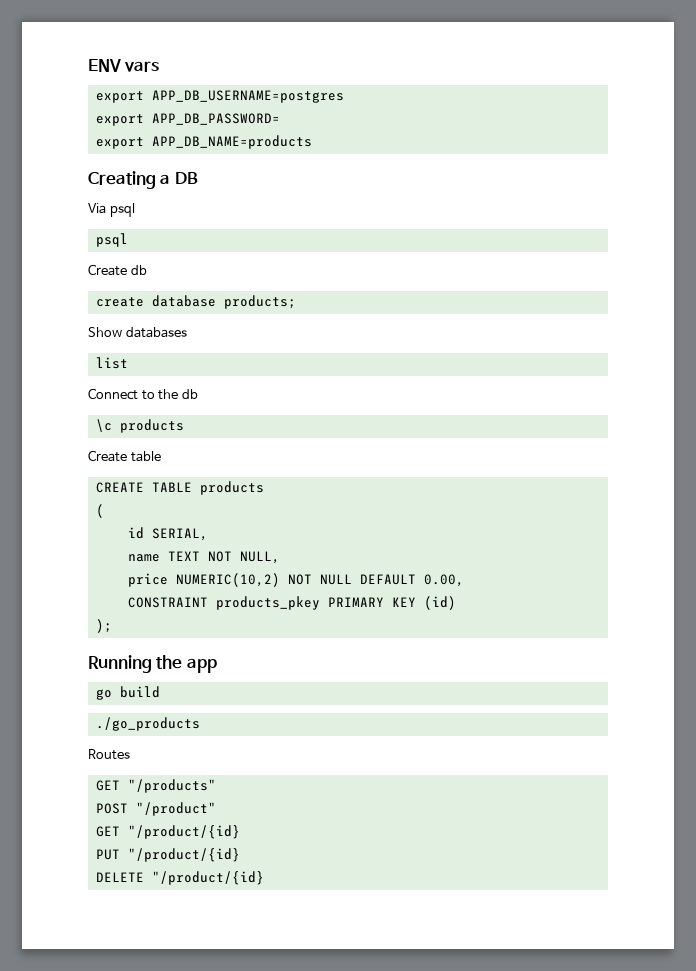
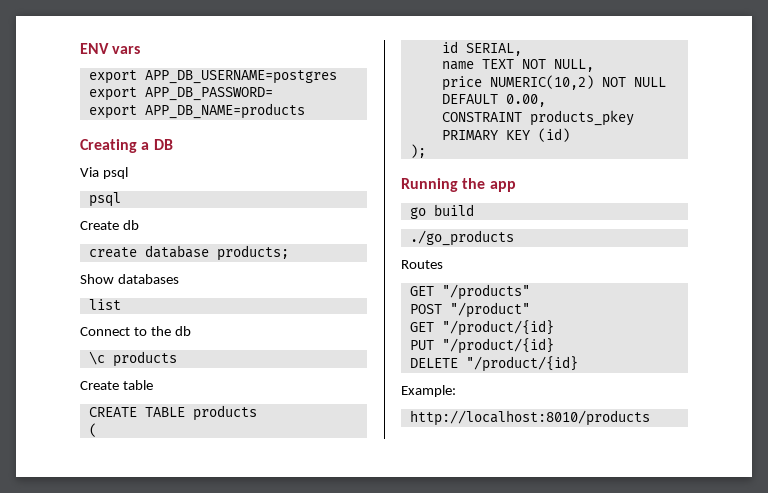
(264, 878) none -> [401,385,456,397] [409,410,650,426] // Example: // http://localhost:8010/products

